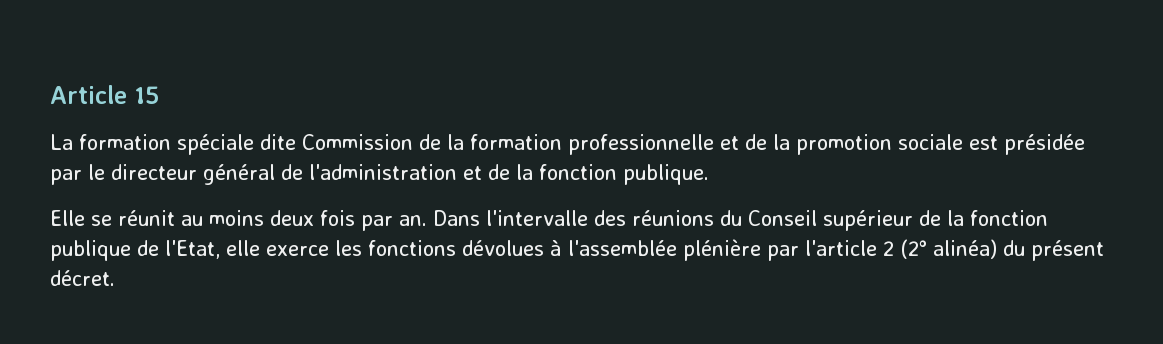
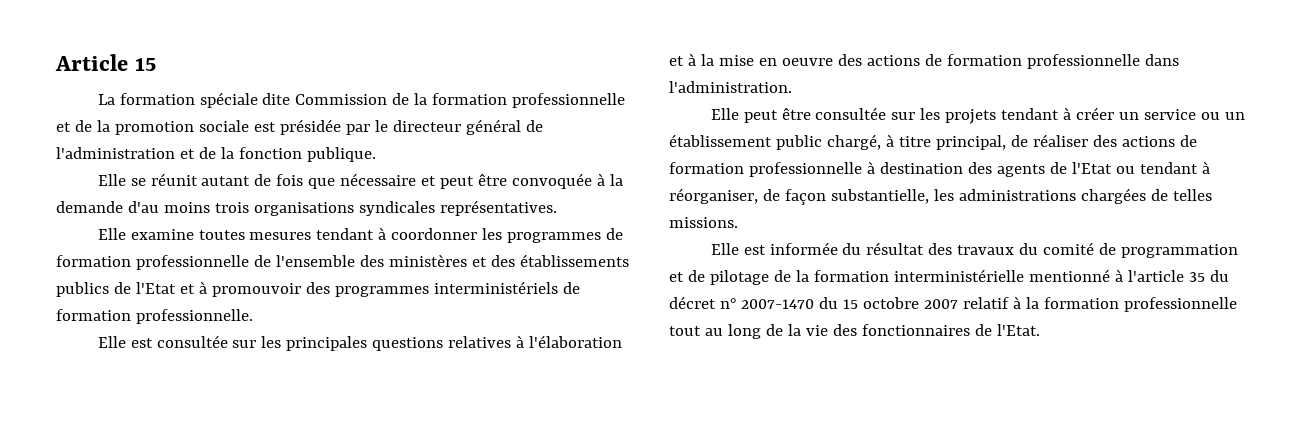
[181,210,1048,231] [50,239,1104,261] [50,270,115,286] au moins deux fois par an. Dans l'intervalle des réunions du Conseil supérieur de la fonction publique de l'Etat, elle exerce les fonctions dévolues à l'assemblée plénière par l'article 2 (2° alinéa) du présent décret. -> [201,173,624,189] [56,200,557,216] [97,227,624,243] [56,254,629,270] [56,281,580,297] [56,309,253,324] [97,335,623,351] [669,53,1179,69] [669,81,792,93] [710,107,1246,124] [669,134,1197,150] [669,161,1210,177] [669,188,1212,205] [669,217,738,228] [710,242,1239,258] [669,269,1229,285] [669,296,1237,312] [669,324,1040,339] autant de fois que nécessaire et peut être convoquée à la demande d'au moins trois organisations syndicales représentatives. // Elle examine toutes mesures tendant à coordonner les programmes de formation professionnelle de l'ensemble des ministères et des établissements publics de l'Etat et à promouvoir des programmes interministériels de formation professionnelle. // Elle est consultée sur les principales questions relatives à l'élaboration et à la mise en oeuvre des actions de formation professionnelle dans l'administration. // Elle peut être consultée sur les projets tendant à créer un service ou un établissement public chargé, à titre principal, de réaliser des actions de formation professionnelle à destination des agents de l'Etat ou tendant à réorganiser, de façon substantielle, les administrations chargées de telles missions. // Elle est informée du résultat des travaux du comité de programmation et de pilotage de la formation interministérielle mentionné à l'article 35 du décret n° 2007-1470 du 15 octobre 2007 relatif à la formation professionnelle tout au long de la vie des fonctionnaires de l'Etat.

